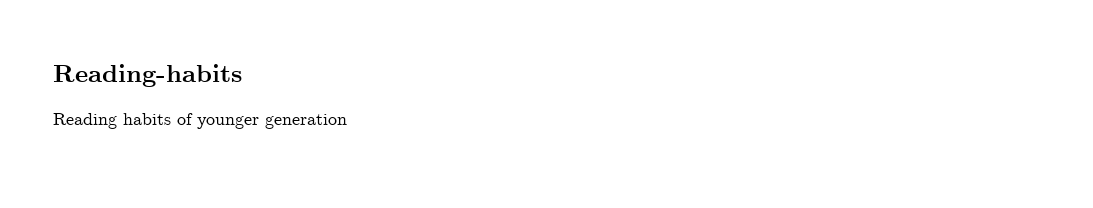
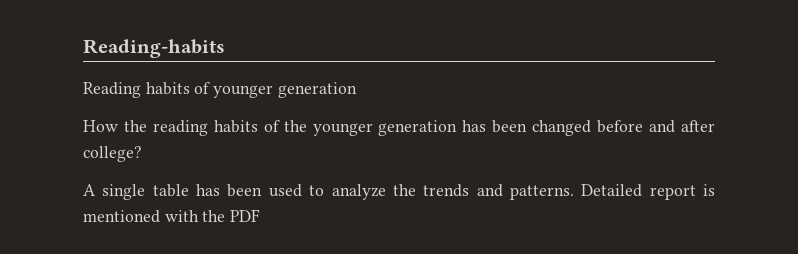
(347, 121) none -> [83,120,715,136] [83,146,142,162] [83,184,715,200] [83,209,261,223] // How the reading habits of the younger generation has been changed before and after college? // A single table has been used to analyze the trends and patterns. Detailed report is mentioned with the PDF

